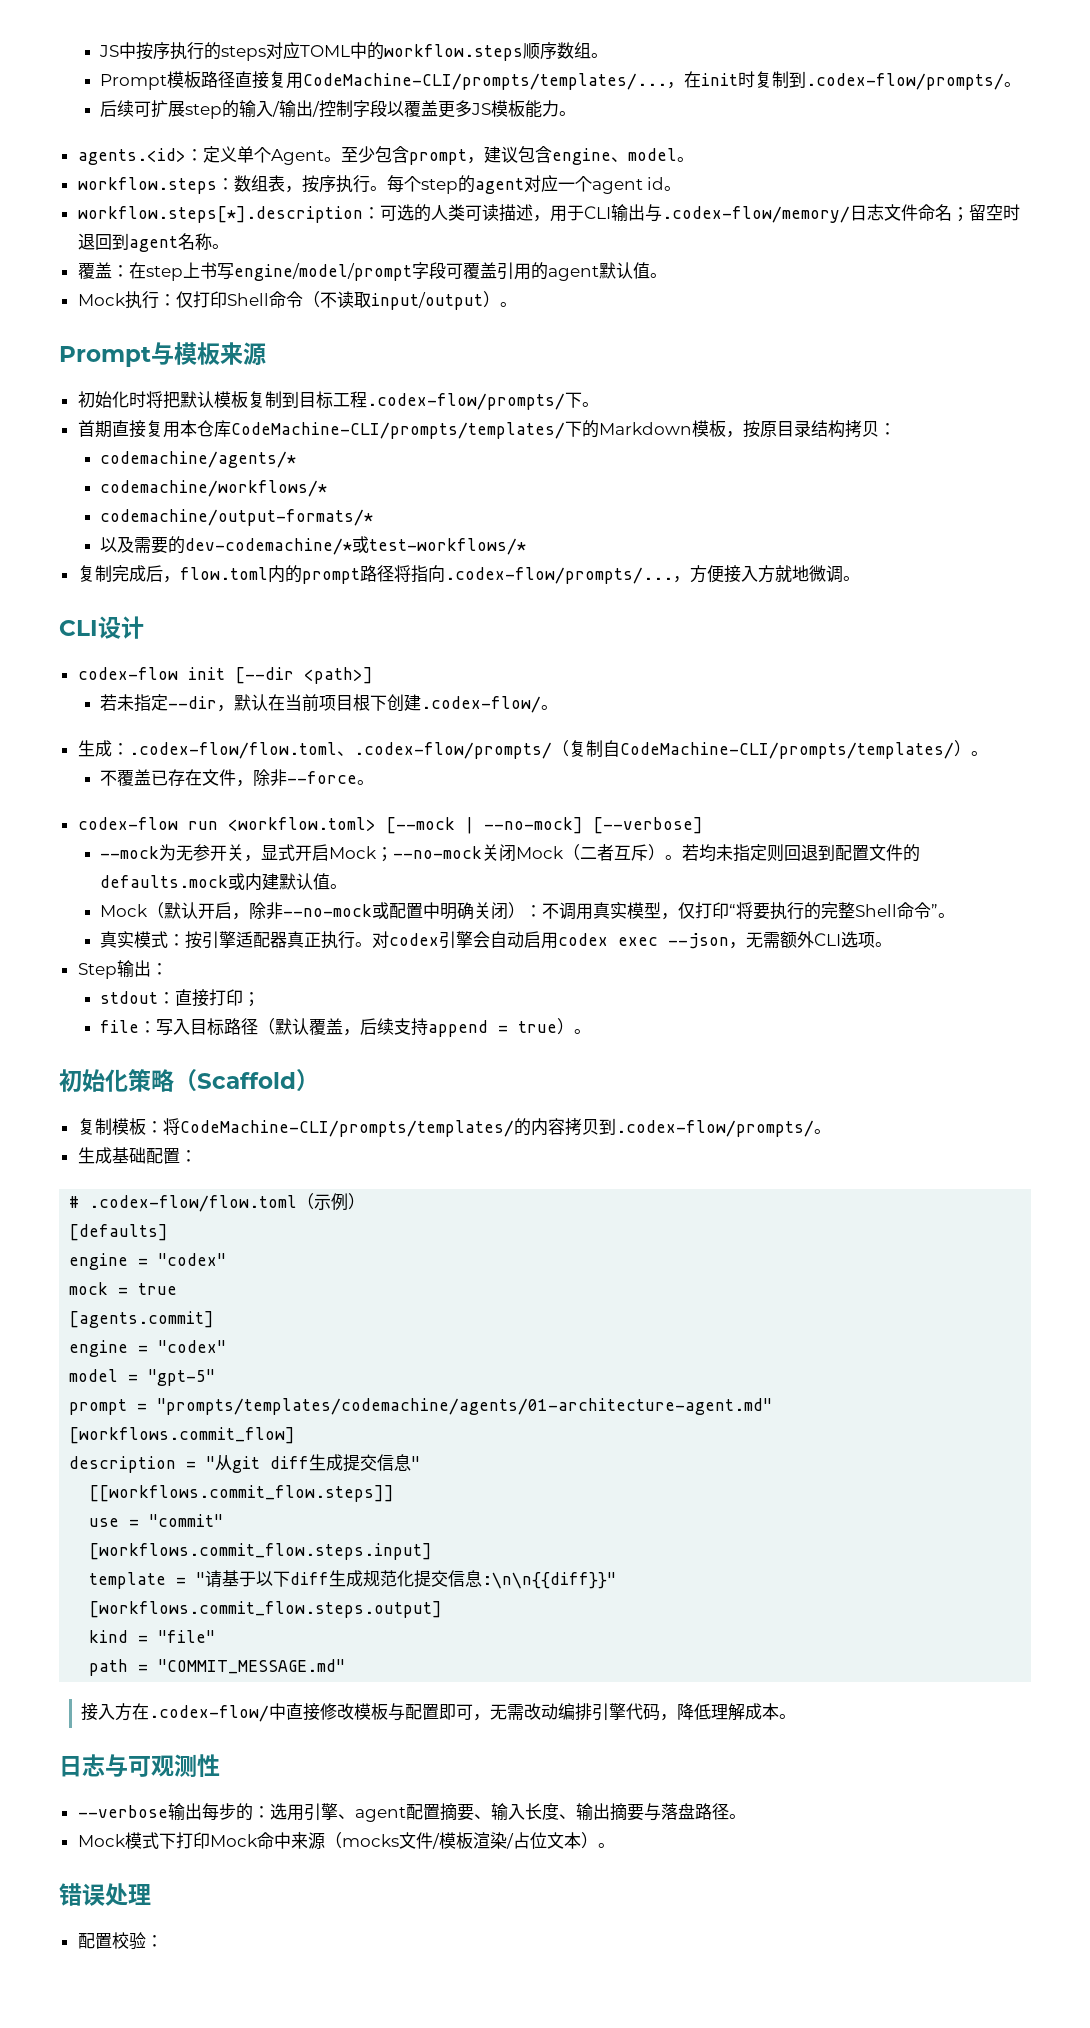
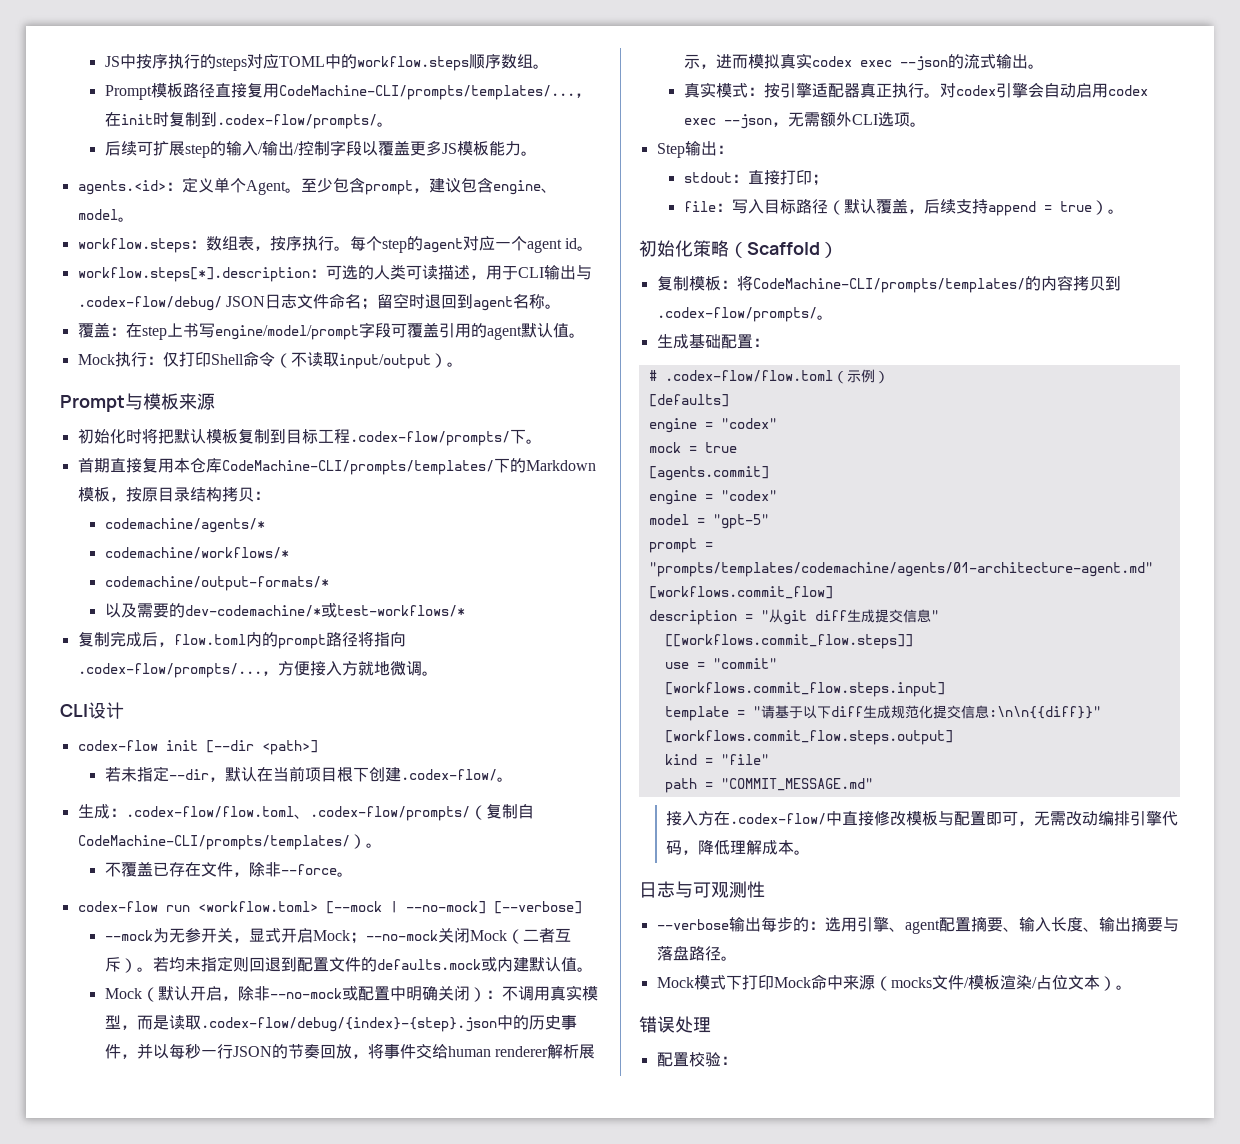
[661,206,850,223] .codex-flow/memory/ -> [77,296,265,311] .codex-flow/debug/ JSON
[678,902,939,920] 仅打印“将要执行的完整Shell命令” -> [136,1015,577,1032] [104,1043,595,1059] [683,53,1028,71] 而是读取.codex-flow/debug/{index}-{step}.json中的历史事件，并以每秒一行JSON的节奏回放，将事件交给human renderer解析展示，进而模拟真实codex exec --json的流式输出

